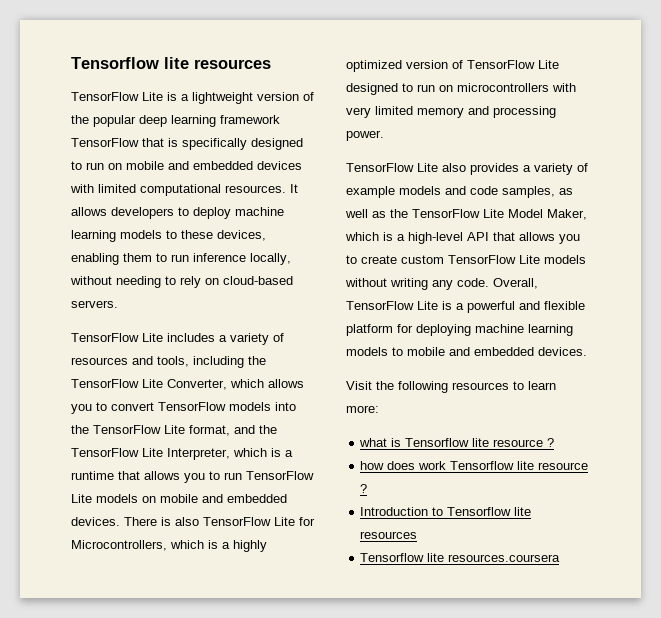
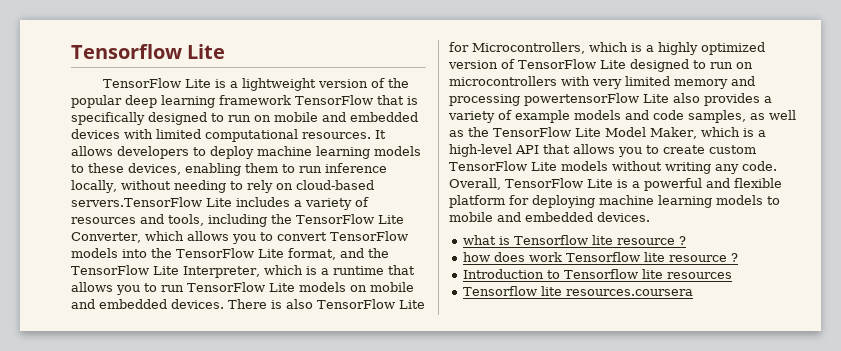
[71,57,271,69] Tensorflow lite resources -> [71,44,226,59] Tensorflow Lite
[71,300,118,308] [71,333,139,342] servers. // TensorFlow -> [71,197,202,207] servers.TensorFlow
[346,130,384,141] [346,163,414,172] power. // TensorFlow -> [524,93,639,106] powertensorFlow
[346,381,556,393] [346,405,379,413] // Visit the following resources to learn more: -> (650, 217) none

